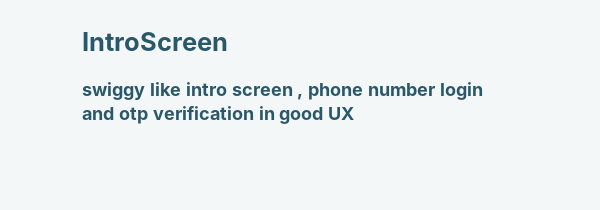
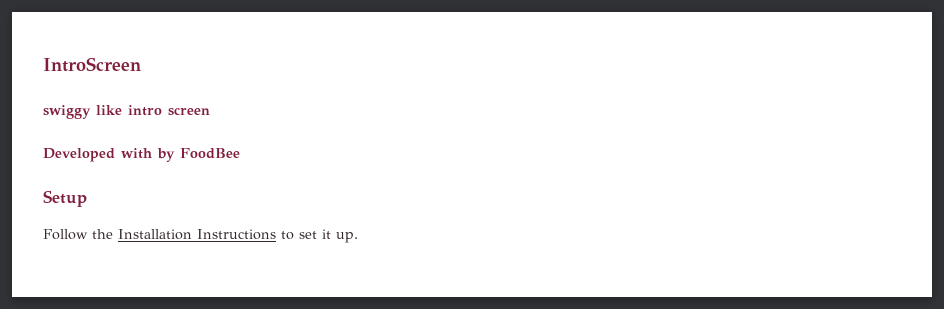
[297,82,484,100] [82,106,355,124] , phone number login and otp verification in good UX -> [43,148,240,162] [43,190,87,207] [43,229,358,243] // Developed with by FoodBee // Setup // Follow the Installation Instructions to set it up.

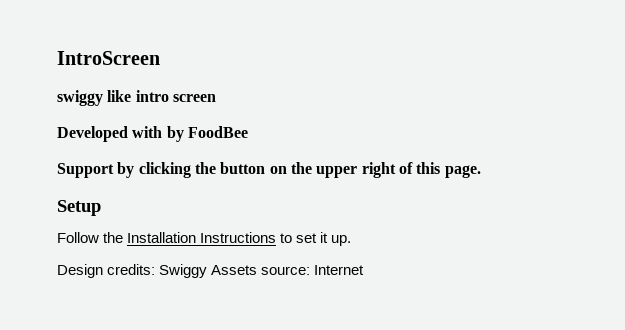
(240, 153) none -> [57,162,481,178] // Support by clicking the button on the upper right of this page.
(358, 237) none -> [57,264,365,278] // Design credits: Swiggy Assets source: Internet

